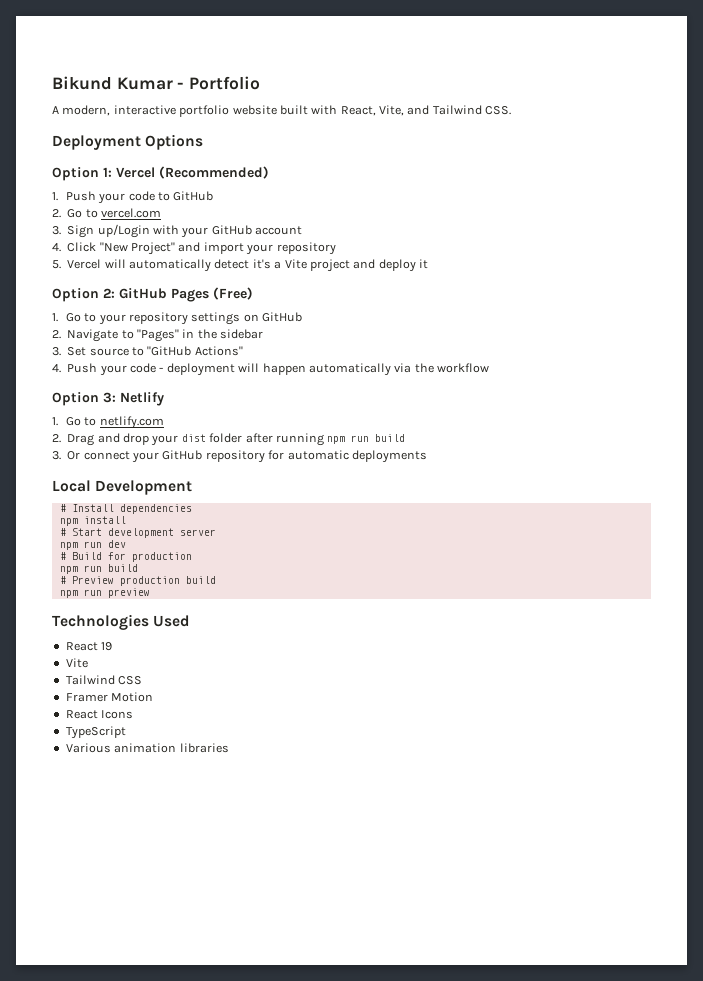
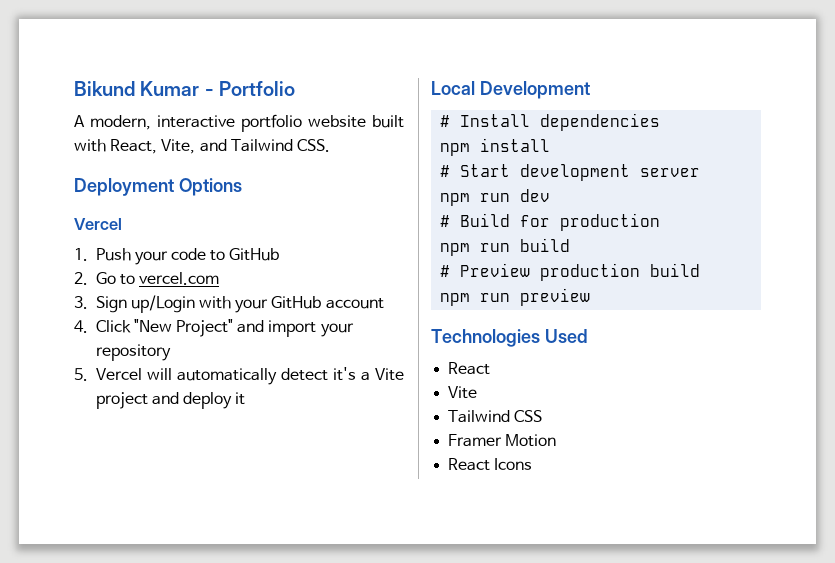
[52,166,269,181] Option 1: Vercel (Recommended) -> [74,218,122,230] Vercel
[52,287,253,302] [52,312,303,325] [52,329,264,342] [52,346,243,356] [52,363,489,376] [52,392,164,406] [52,416,164,429] [52,433,406,446] [52,450,427,463] // Option 2: GitHub Pages (Free) // 1. Go to your repository settings on GitHub // 2. Navigate to "Pages" in the sidebar // 3. Set source to "GitHub Actions" // 4. Push your code - deployment will happen automatically via the workflow // Option 3: Netlify // 1. Go to netlify.com // 2. Drag and drop your dist folder after running npm run build // 3. Or connect your GitHub repository for automatic deployments -> (246, 398) none
[101,642,113,651] 19 -> (491, 368) none
[65,726,126,739] [65,743,229,753] // TypeScript // Various animation libraries -> (533, 464) none

